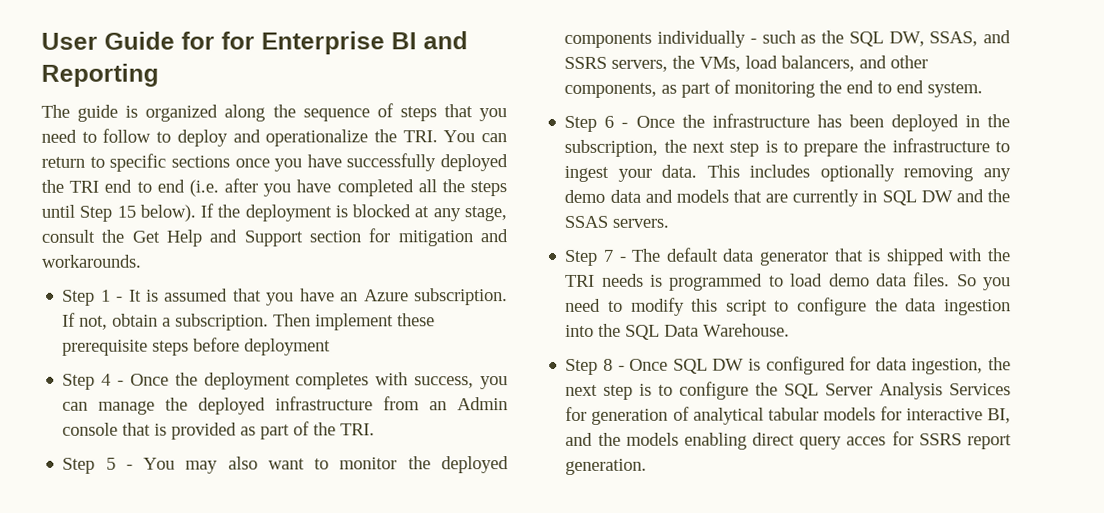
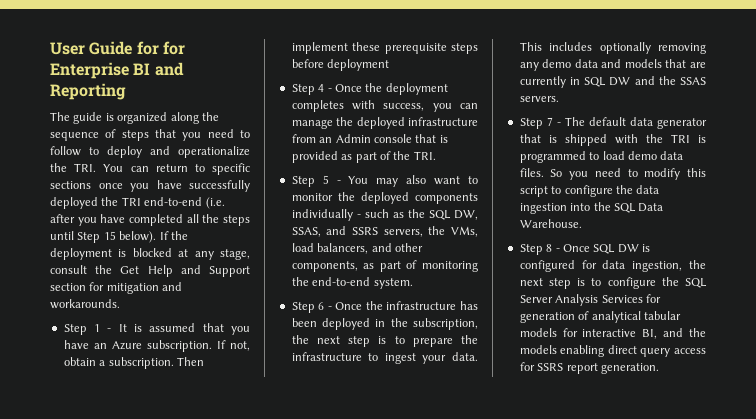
[104,179,185,193] end to end -> [144,197,203,206] end-to-end
[846,80,925,94] end to end -> [312,277,371,286] end-to-end
[601,273,644,287] needs -> (690, 138) none
[846,436,887,446] acces -> [674,348,706,354] access

